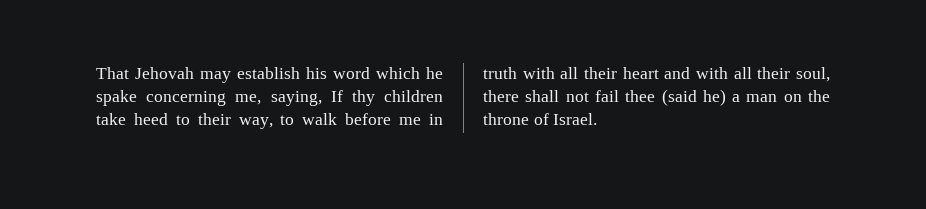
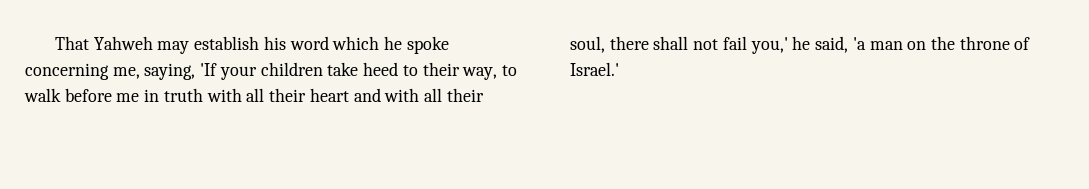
[135,67,194,79] Jehovah -> [93,36,153,50] Yahweh
[96,90,137,106] spake -> [406,36,449,54] spoke
[330,90,375,106] If thy -> [200,63,257,80] 'If your
[625,89,741,106] thee (said he) a -> [750,36,866,54] you,' he said, 'a
[553,113,598,125] Israel. -> [570,62,619,76] Israel.'

